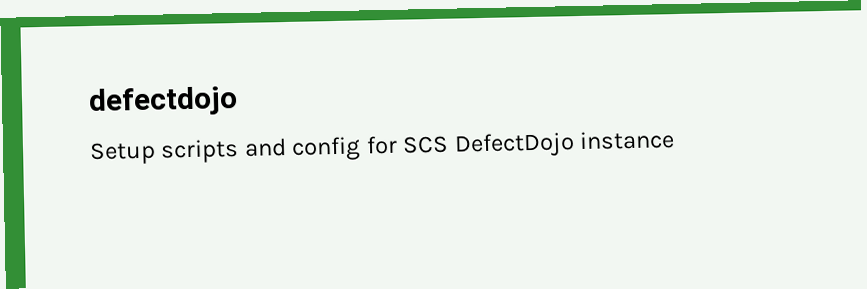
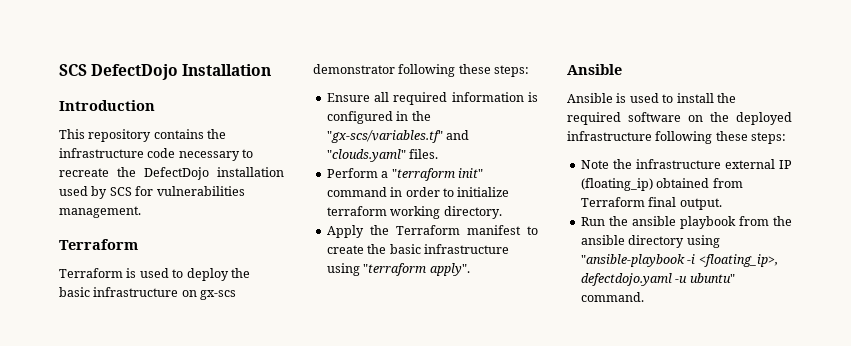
[88,86,238,118] [89,130,676,166] defectdojo // Setup scripts and config for SCS DefectDojo instance -> [59,64,272,80] [59,100,155,111] [59,129,227,142] [59,148,254,161] [59,167,284,180] [59,186,245,199] [59,206,141,218] [59,239,138,250] [59,268,250,281] [59,287,237,300] [313,64,530,77] [326,92,538,105] [326,111,431,124] [326,130,470,143] [326,149,439,162] [326,168,483,181] [326,187,510,197] [326,206,502,219] [326,225,538,238] [326,244,509,254] [326,263,470,276] [567,64,622,75] [567,93,736,103] [567,112,792,125] [567,131,787,144] [580,159,792,169] [580,178,743,191] [580,197,722,210] [580,216,792,229] [580,235,720,248] [580,254,778,267] [580,273,735,286] [580,292,644,302] SCS DefectDojo Installation // Introduction // This repository contains the infrastructure code necessary to recreate the DefectDojo installation used by SCS for vulnerabilities management. // Terraform // Terraform is used to deploy the basic infrastructure on gx-scs demonstrator following these steps: // Ensure all required information is configured in the "gx-scs/variables.tf" and "clouds.yaml" files. // Perform a "terraform init" command in order to initialize terraform working directory. // Apply the Terraform manifest to create the basic infrastructure using "terraform apply". // Ansible // Ansible is used to install the required software on the deployed infrastructure following these steps: // Note the infrastructure external IP (floating_ip) obtained from Terraform final output. // Run the ansible playbook from the ansible directory using "ansible-playbook -i <floating_ip>, defectdojo.yaml -u ubuntu" command.

